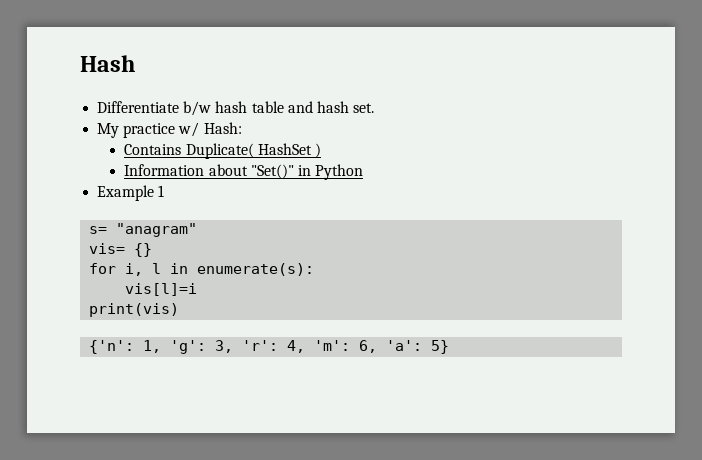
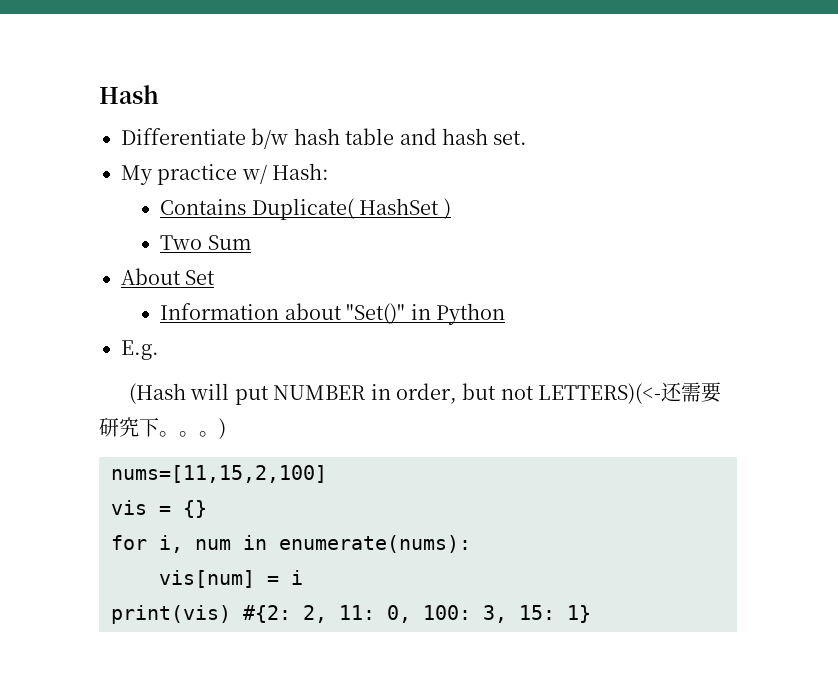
(321, 150) none -> [160,235,251,250] [121,268,216,285] // Two Sum // About Set
[97,185,165,201] [89,223,198,237] [89,243,153,257] [89,263,315,276] [125,283,198,296] [89,303,180,317] [89,340,450,354] Example 1 // s= "anagram" // vis= {} // for i, l in enumerate(s): // vis[l]=i // print(vis) // {'n': 1, 'g': 3, 'r': 4, 'm': 6, 'a': 5} -> [121,340,159,360] [129,382,722,405] [99,417,226,439] [111,465,327,483] [111,500,207,518] [111,535,471,553] [159,570,303,588] [111,605,591,624] E.g. // (Hash will put NUMBER in order, but not LETTERS)(<-还需要研究下。。。) // nums=[11,15,2,100] // vis = {} // for i, num in enumerate(nums): // vis[num] = i // print(vis) #{2: 2, 11: 0, 100: 3, 15: 1}

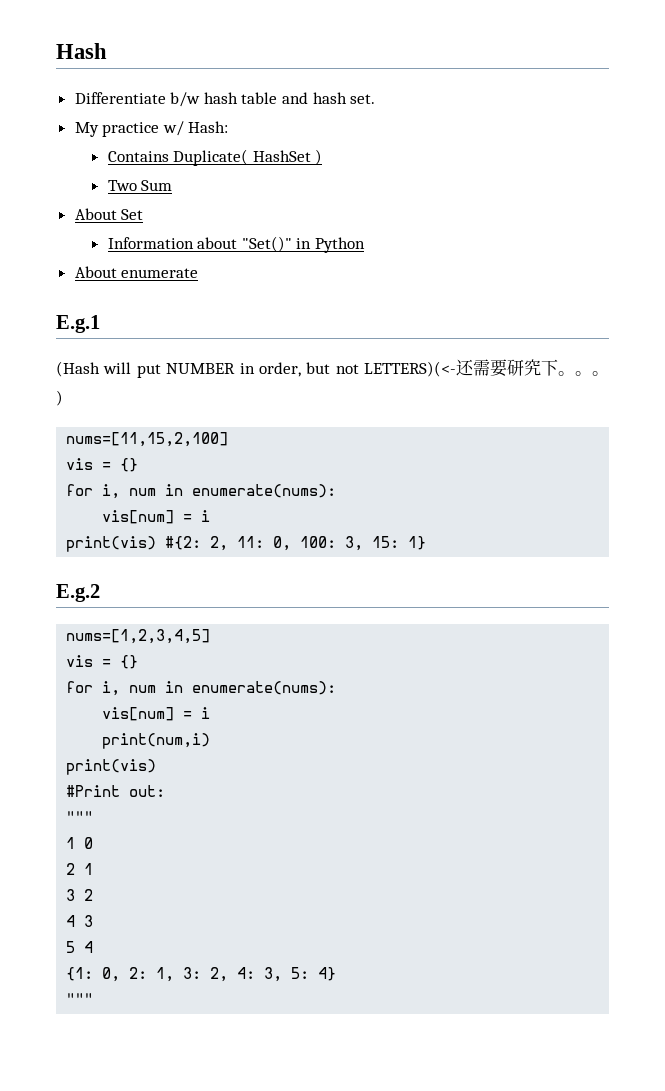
[121,340,159,360] E.g. -> [74,266,199,278] [56,315,100,333] About enumerate // E.g.1
(591, 614) none -> [56,584,100,602] [66,629,211,644] [66,655,139,669] [66,681,337,696] [102,707,211,721] [102,733,211,749] [66,759,157,775] [66,785,166,797] [66,811,94,823] [66,837,94,849] [66,863,94,875] [66,889,94,901] [66,915,94,927] [66,941,94,953] [66,967,337,982] [66,993,94,1005] // E.g.2 // nums=[1,2,3,4,5] // vis = {} // for i, num in enumerate(nums): // vis[num] = i // print(num,i) // print(vis) // #Print out: // """ // 1 0 // 2 1 // 3 2 // 4 3 // 5 4 // {1: 0, 2: 1, 3: 2, 4: 3, 5: 4} // """

